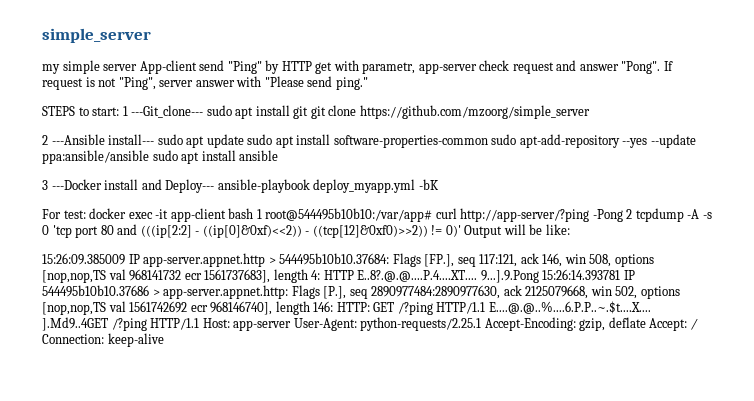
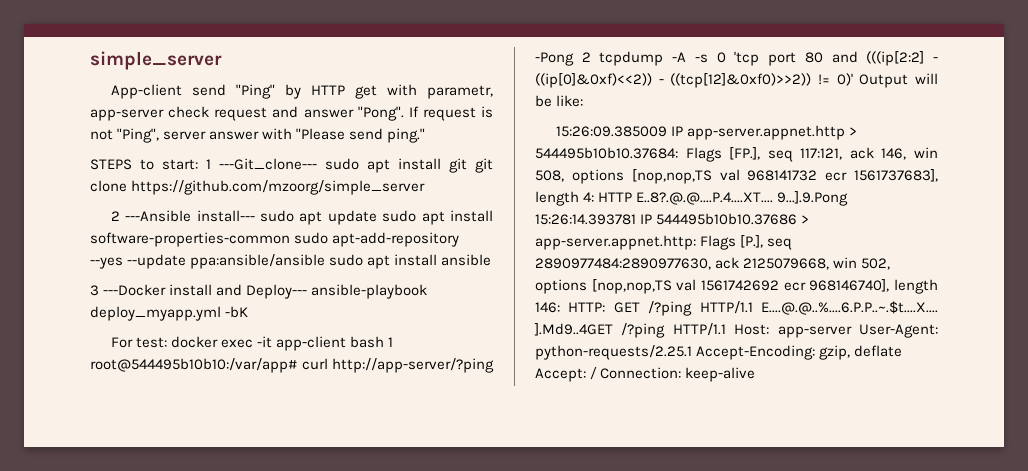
[42,60,138,74] my simple server -> (222, 60) none

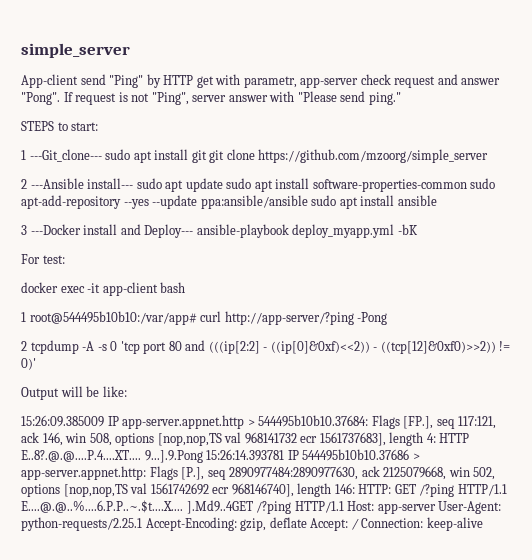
(198, 164) none -> (99, 126) //
(167, 342) none -> (65, 259) //
(384, 342) none -> (186, 287) //
(574, 59) none -> (388, 318) //
(853, 79) none -> (36, 364) //

